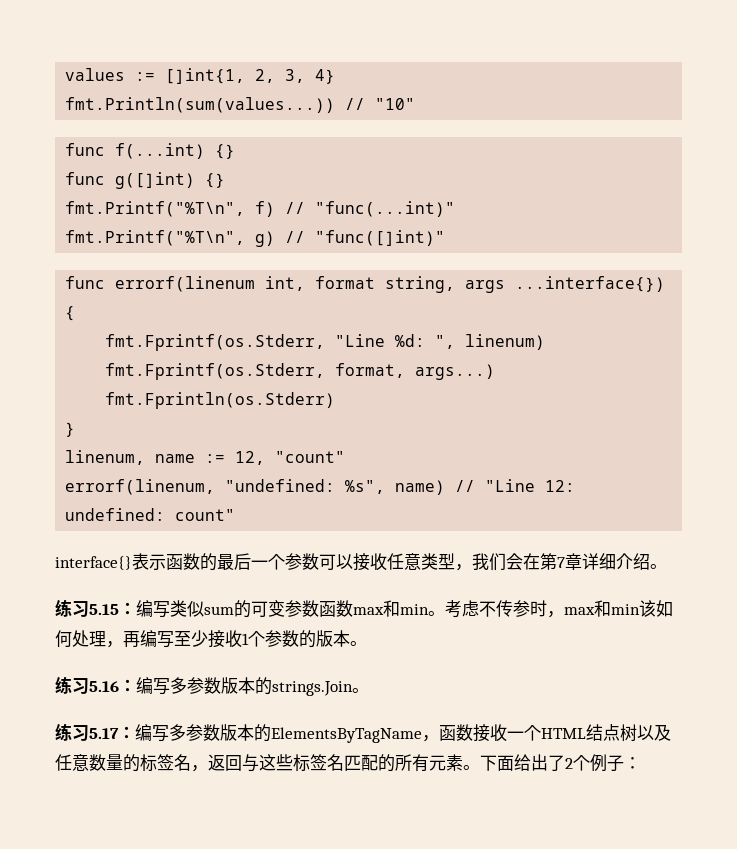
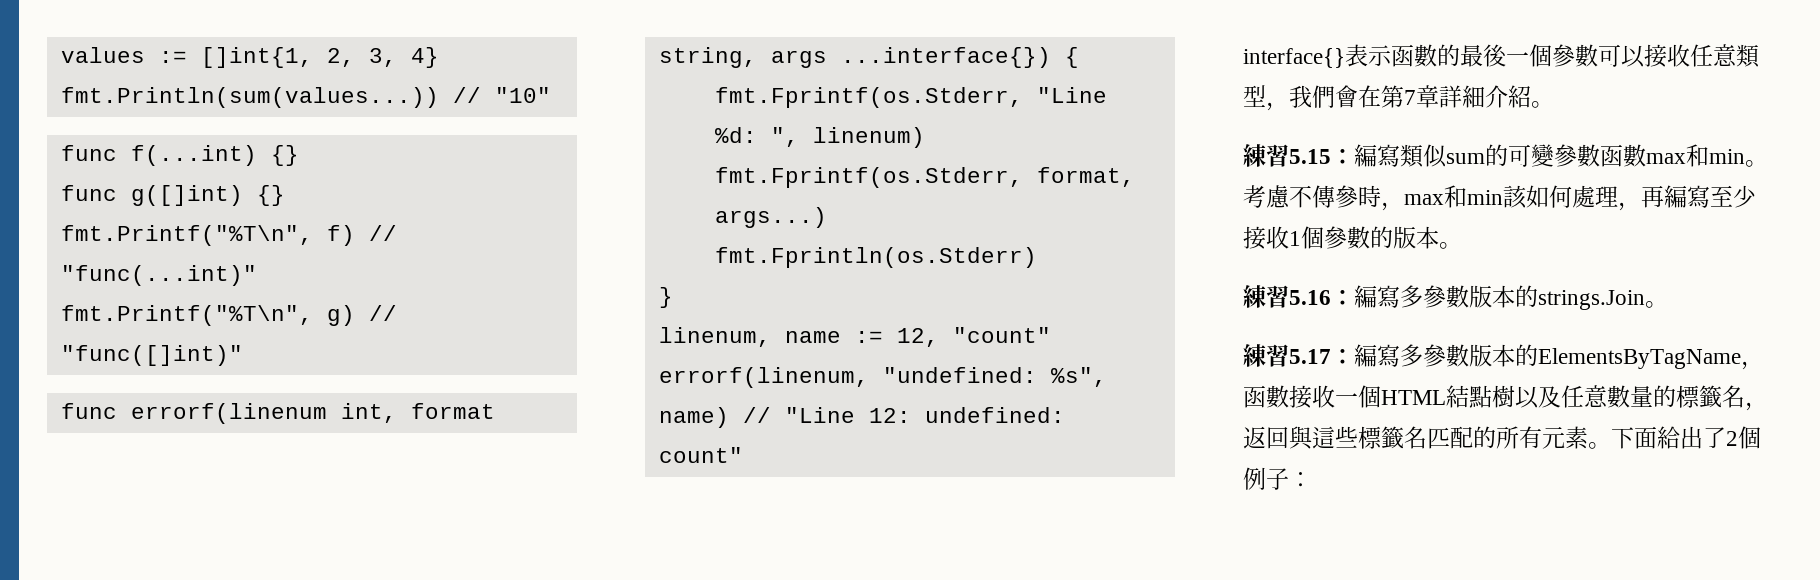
[183,553,523,571] 数的最后一个参数可以接收任意类型，我们会 -> [1414,44,1760,68] [1243,85,1358,111] 數的最後一個參數可以接收任意類型，我們會
[582,553,667,570] [55,599,353,618] 详细介绍。 // 练习5.15：编写类似sum的可变参数函数 -> [1439,85,1554,108] [1243,144,1646,168] 詳細介紹。 // 練習5.15：編寫類似sum的可變參數函數
[462,600,547,617] 虑不传参时 -> [1266,185,1381,208] 慮不傳參時
[639,600,673,617] [55,630,174,648] 该如何处理，再编写 -> [1503,185,1710,211] 該如何處理，再編寫
[248,630,299,647] 个参数 -> [1301,226,1370,249] 個參數
[55,676,369,696] [55,723,671,743] [55,754,327,772] 练习5.16：编写多参数版本的strings.Join。 // 练习5.17：编写多参数版本的ElementsByTagName，函数接收一个HTML结点树以及任意数量的标签名，返回与这些标签 -> [1243,285,1668,310] [1243,344,1764,370] [1243,385,1768,411] [1243,426,1404,450] 練習5.16：編寫多參數版本的strings.Join。 // 練習5.17：編寫多參數版本的ElementsByTagName，函數接收一個HTML結點樹以及任意數量的標籤名，返回與這些標籤
[514,754,531,771] 给 -> [1657,426,1680,449] 給
[573,755,590,771] 个 -> [1738,426,1761,449] 個

